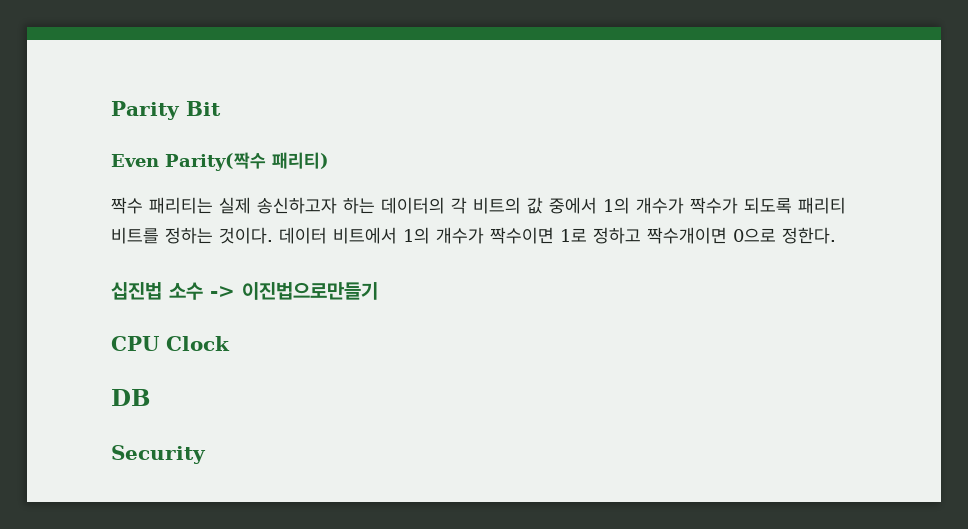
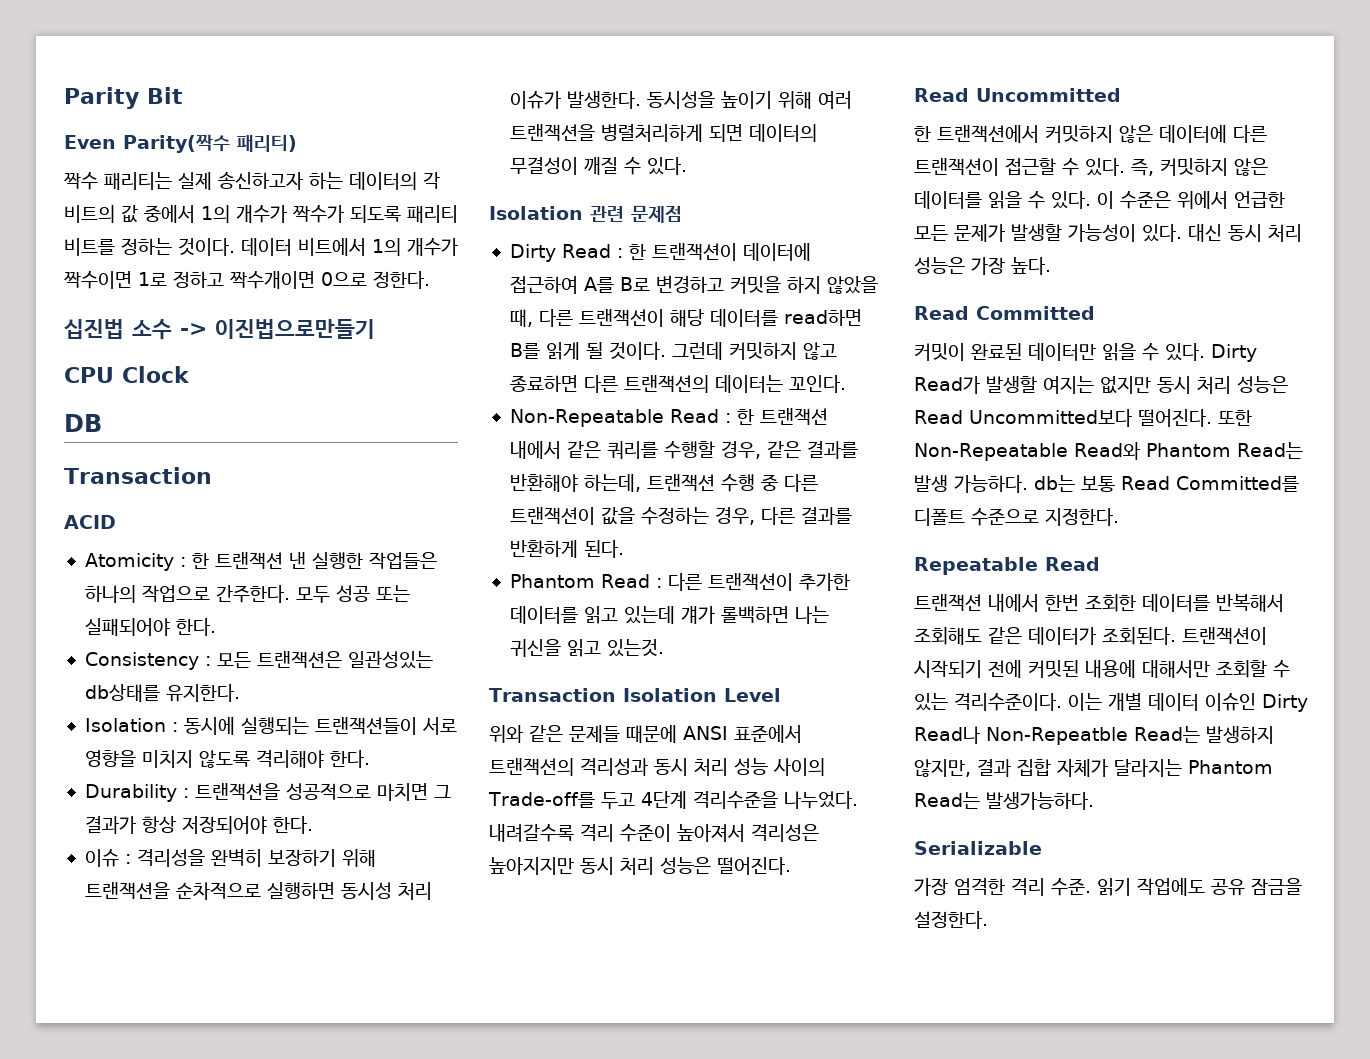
[111,445,206,464] Security -> [64,467,212,484] [64,515,116,529] [84,552,437,571] [84,585,410,603] [84,618,216,636] [84,651,433,670] [84,684,240,702] [84,717,457,735] [84,750,370,768] [84,783,451,802] [84,816,313,834] [84,848,376,867] [84,882,432,900] [509,91,852,109] [509,123,817,142] [509,157,687,175] [489,205,682,223] [509,243,811,262] [509,275,878,294] [509,309,862,327] [509,342,837,360] [509,375,846,393] [509,408,828,427] [509,441,858,459] [509,474,818,492] [509,507,852,525] [509,540,624,558] [509,573,850,591] [509,606,829,624] [509,639,664,657] [489,688,781,702] [489,725,802,743] [489,758,825,776] [488,791,858,809] [489,824,819,842] [489,857,791,875] [914,88,1121,102] [914,125,1267,143] [914,158,1268,176] [914,191,1285,209] [914,224,1302,242] [914,257,1051,275] [914,306,1095,320] [914,343,1257,362] [914,376,1288,394] [914,409,1252,427] [914,442,1303,461] [914,475,1299,493] [914,508,1119,526] [914,557,1100,575] [914,593,1284,612] [914,627,1267,645] [914,660,1290,678] [914,693,1308,712] [914,726,1274,745] [914,759,1273,777] [914,792,1094,810] [914,841,1042,855] [914,878,1302,896] [914,911,988,929] Transaction // ACID // Atomicity : 한 트랜잭션 낸 실행한 작업들은 하나의 작업으로 간주한다. 모두 성공 또는 실패되어야 한다. // Consistency : 모든 트랜잭션은 일관성있는 db상태를 유지한다. // Isolation : 동시에 실행되는 트랜잭션들이 서로 영향을 미치지 않도록 격리해야 한다. // Durability : 트랜잭션을 성공적으로 마치면 그 결과가 항상 저장되어야 한다. // 이슈 : 격리성을 완벽히 보장하기 위해 트랜잭션을 순차적으로 실행하면 동시성 처리 이슈가 발생한다. 동시성을 높이기 위해 여러 트랜잭션을 병렬처리하게 되면 데이터의 무결성이 깨질 수 있다. // Isolation 관련 문제점 // Dirty Read : 한 트랜잭션이 데이터에 접근하여 A를 B로 변경하고 커밋을 하지 않았을 때, 다른 트랜잭션이 해당 데이터를 read하면 B를 읽게 될 것이다. 그런데 커밋하지 않고 종료하면 다른 트랜잭션의 데이터는 꼬인다. // Non-Repeatable Read : 한 트랜잭션 내에서 같은 쿼리를 수행할 경우, 같은 결과를 반환해야 하는데, 트랜잭션 수행 중 다른 트랜잭션이 값을 수정하는 경우, 다른 결과를 반환하게 된다. // Phantom Read : 다른 트랜잭션이 추가한 데이터를 읽고 있는데 걔가 롤백하면 나는 귀신을 읽고 있는것. // Transaction Isolation Level // 위와 같은 문제들 때문에 ANSI 표준에서 트랜잭션의 격리성과 동시 처리 성능 사이의 Trade-off를 두고 4단계 격리수준을 나누었다. 내려갈수록 격리 수준이 높아져서 격리성은 높아지지만 동시 처리 성능은 떨어진다. // Read Uncommitted // 한 트랜잭션에서 커밋하지 않은 데이터에 다른 트랜잭션이 접근할 수 있다. 즉, 커밋하지 않은 데이터를 읽을 수 있다. 이 수준은 위에서 언급한 모든 문제가 발생할 가능성이 있다. 대신 동시 처리 성능은 가장 높다. // Read Committed // 커밋이 완료된 데이터만 읽을 수 있다. Dirty Read가 발생할 여지는 없지만 동시 처리 성능은 Read Uncommitted보다 떨어진다. 또한 Non-Repeatable Read와 Phantom Read는 발생 가능하다. db는 보통 Read Committed를 디폴트 수준으로 지정한다. // Repeatable Read // 트랜잭션 내에서 한번 조회한 데이터를 반복해서 조회해도 같은 데이터가 조회된다. 트랜잭션이 시작되기 전에 커밋된 내용에 대해서만 조회할 수 있는 격리수준이다. 이는 개별 데이터 이슈인 Dirty Read나 Non-Repeatble Read는 발생하지 않지만, 결과 집합 자체가 달라지는 Phantom Read는 발생가능하다. // Serializable // 가장 엄격한 격리 수준. 읽기 작업에도 공유 잠금을 설정한다.

